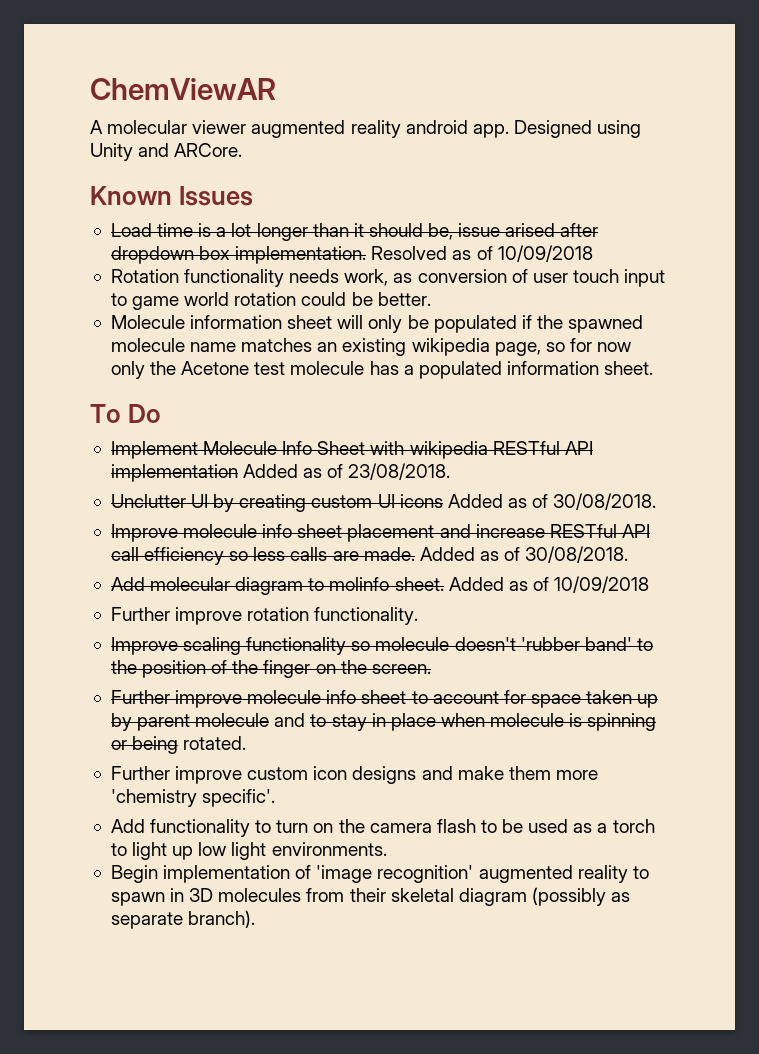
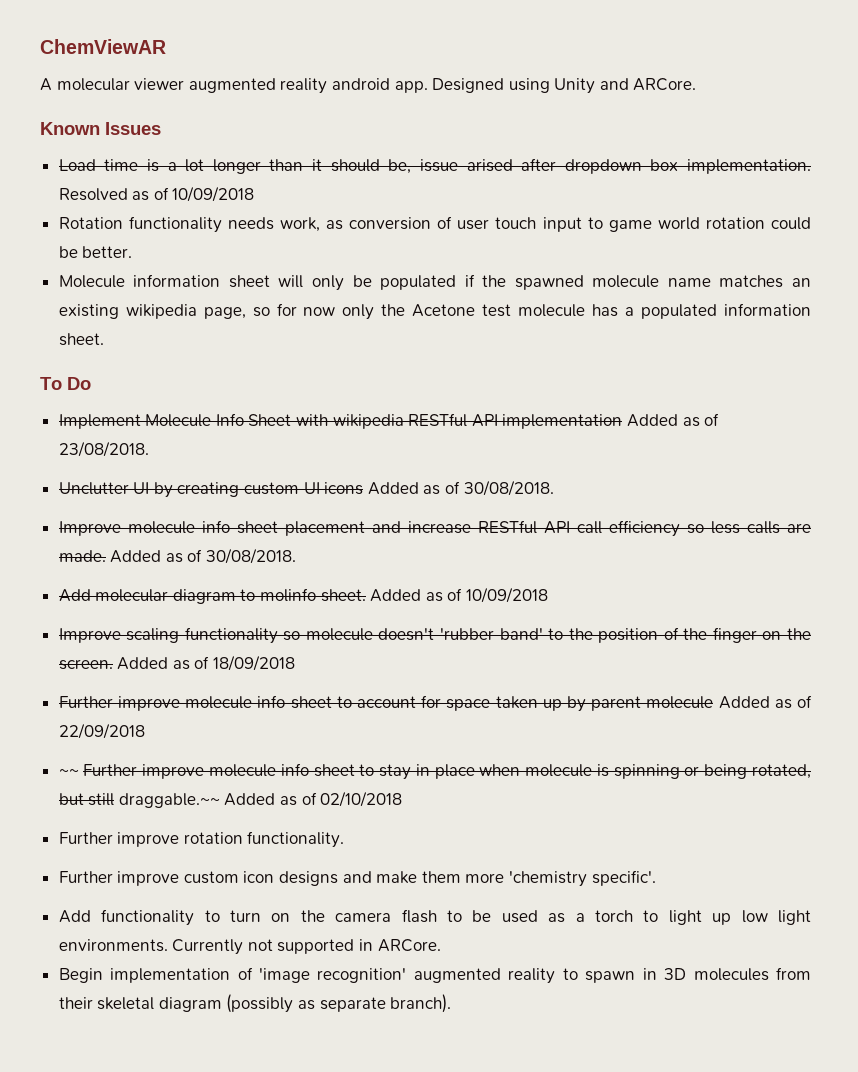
[110,607,419,625] // Further improve rotation functionality. -> (549, 595) none
(431, 669) none -> [117,655,296,671] Added as of 18/09/2018
[274,713,306,727] and -> [718,695,812,709] [58,723,145,739] [58,763,355,779] Added as of 22/09/2018 // ~~ Further improve molecule info sheet
[183,736,247,750] rotated. -> [751,764,811,779] [58,791,403,808] [58,831,345,848] rotated, but still draggable.~~ Added as of 02/10/2018 // Further improve rotation functionality.
(387, 849) none -> [172,939,441,955] Currently not supported in ARCore.

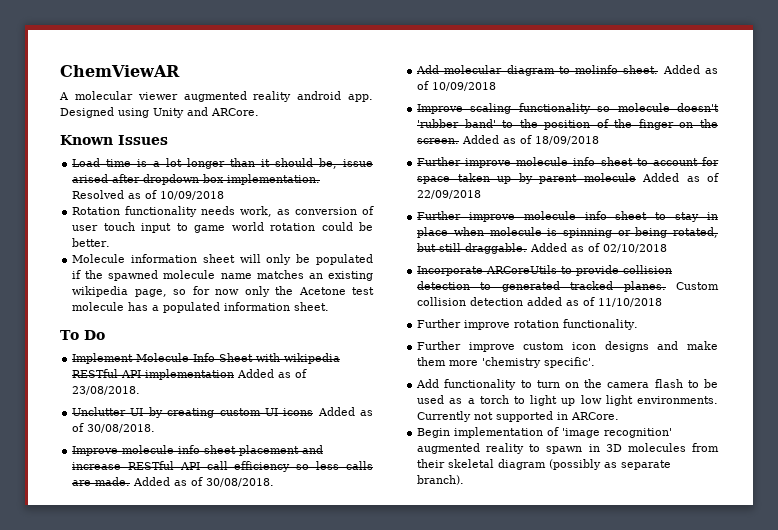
[58,769,79,776] ~~ -> (482, 194) none
[118,793,220,808] draggable.~~ -> [465,243,528,254] draggable.
(403, 799) none -> [417,265,673,276] [417,281,719,292] [417,297,663,307] // Incorporate ARCoreUtils to provide collision detection to generated tracked planes. Custom collision detection added as of 11/10/2018

